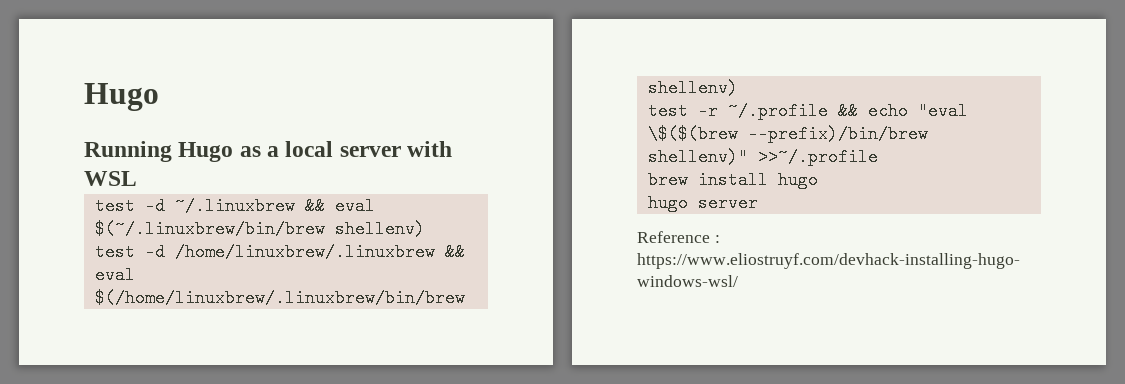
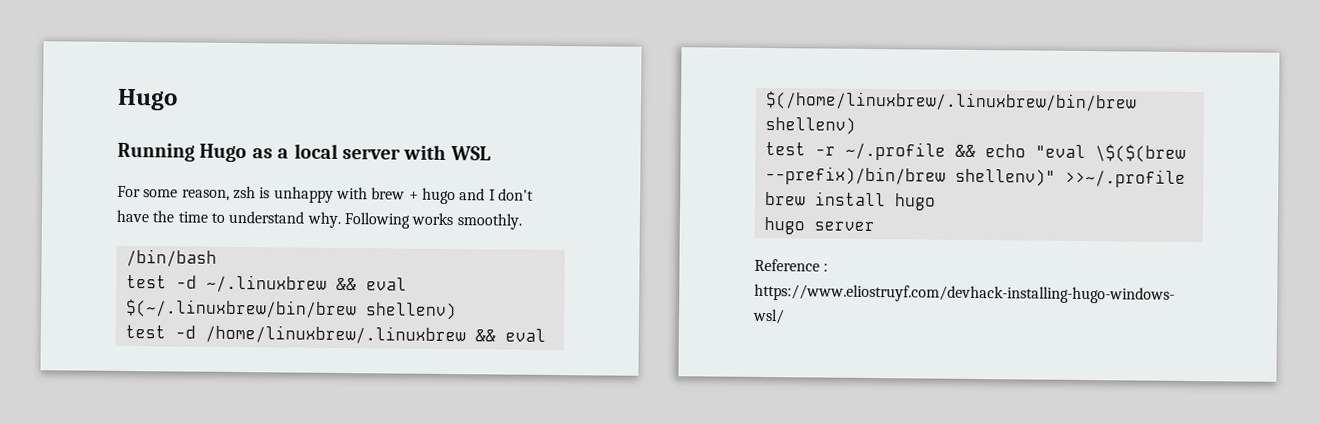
(137, 178) none -> [117,185,534,205] [116,209,522,230] [125,248,217,267] // For some reason, zsh is unhappy with brew + hugo and I don't have the time to understand why. Following works smoothly. // /bin/bash

